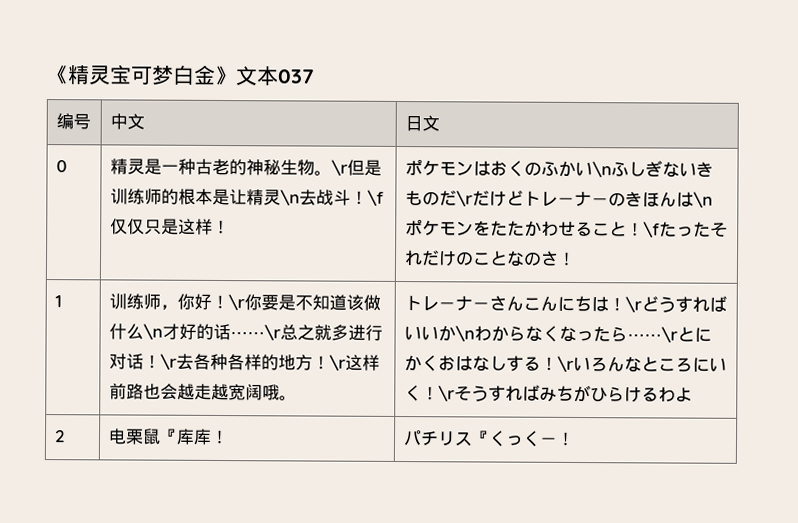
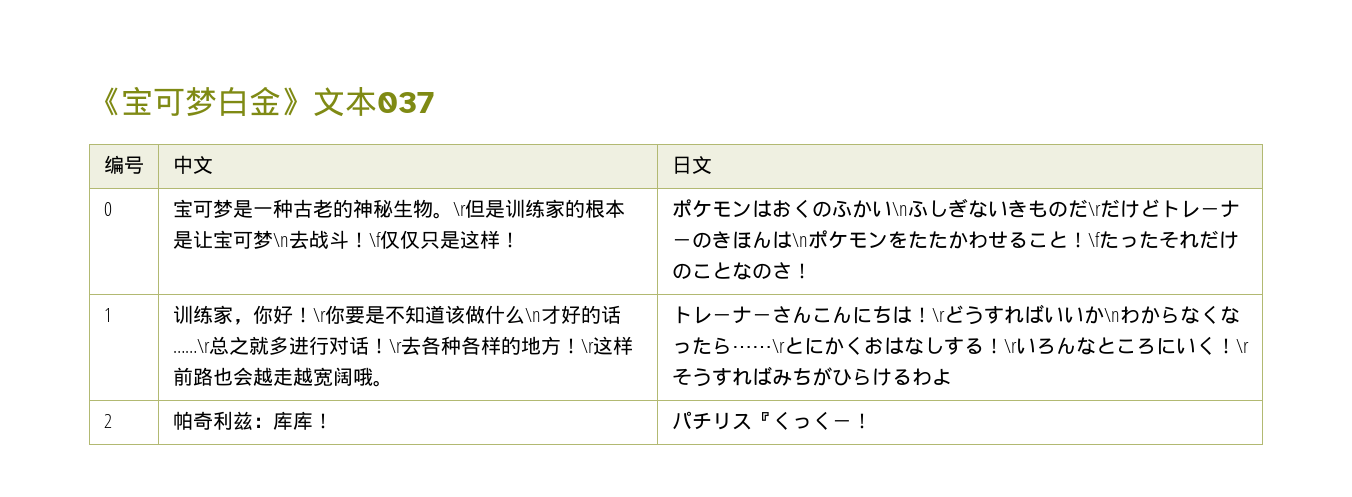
[67,65,111,85] 精灵 -> (121, 101) none
[110,158,146,175] 精灵 -> [172,199,233,218] 宝可梦
[144,188,163,205] 师 -> [544,199,565,218] 家
[246,189,282,206] 精灵 -> [212,230,273,249] 宝可梦
[143,293,162,310] 师 -> [212,305,233,324] 家
[230,324,282,341] ⋯⋯\r -> [172,339,210,353] ……\r
[108,428,179,445] 电栗鼠『 -> [172,411,273,430] 帕奇利兹：

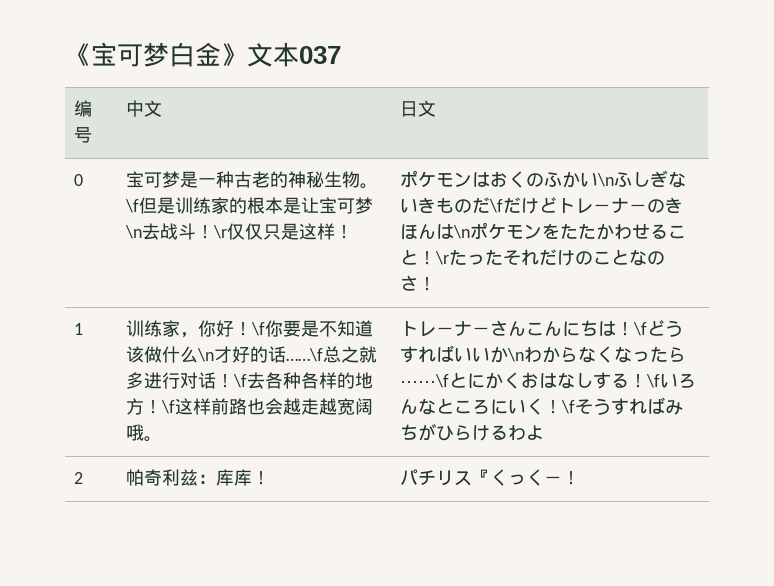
[452,202,466,216] \r -> [125,199,140,213] \f
[368,232,381,247] \f -> [213,225,228,239] \r
[1087,202,1101,216] \r -> [489,199,504,213] \f
[1087,232,1100,247] \f -> [435,251,450,265] \r
[312,308,326,322] \r -> [251,322,266,336] \f
[172,339,210,353] ……\r -> [286,348,324,362] ……\f
[388,339,402,353] \r -> [233,374,248,388] \f
[580,339,594,353] \r -> [161,400,176,414] \f
[931,308,945,322] \r -> [633,322,648,336] \f
[731,339,785,353] ⋯⋯\r -> [400,374,450,388] ⋯⋯\f
[1003,339,1017,353] \r -> [646,374,661,388] \f
[1235,339,1249,353] \r -> [561,400,576,414] \f

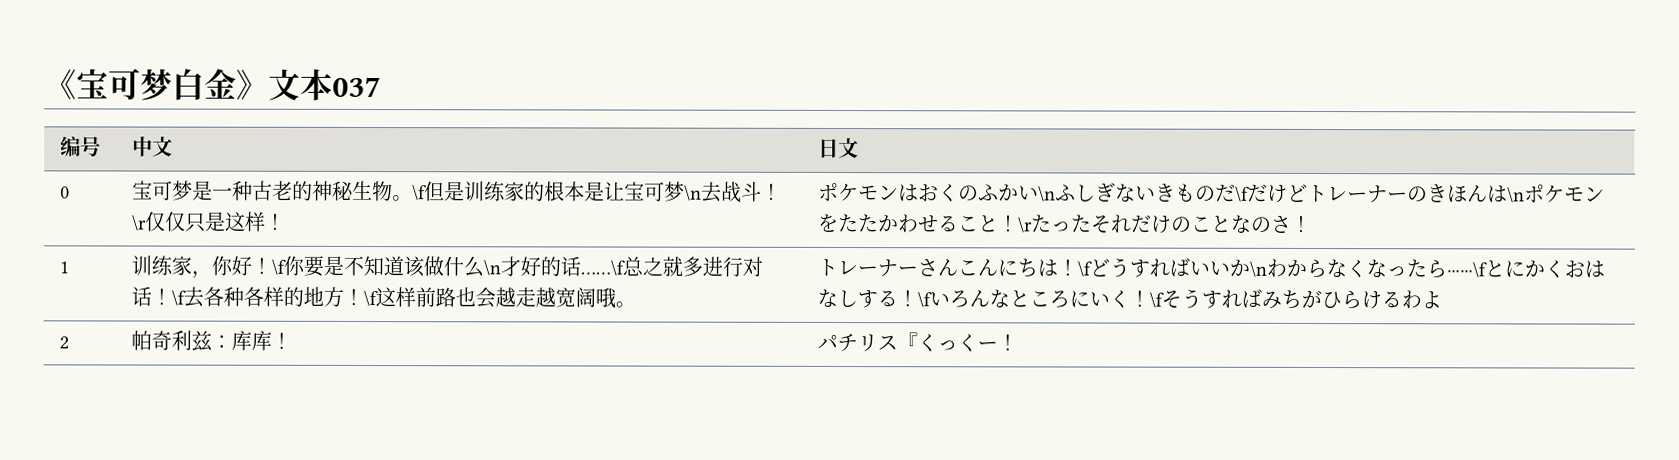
[593,198,648,213] －ナ－ -> [1346,185,1408,204] ーナー
[436,321,491,336] －ナ－ -> [856,259,918,278] ーナー
[544,476,563,484] － -> [976,341,998,351] ー

